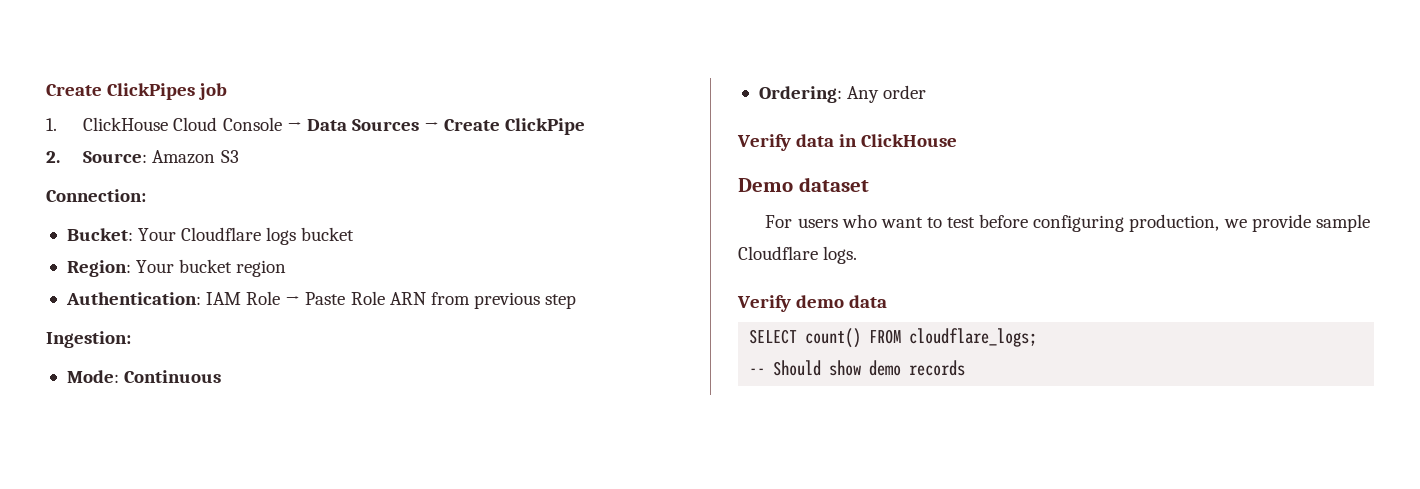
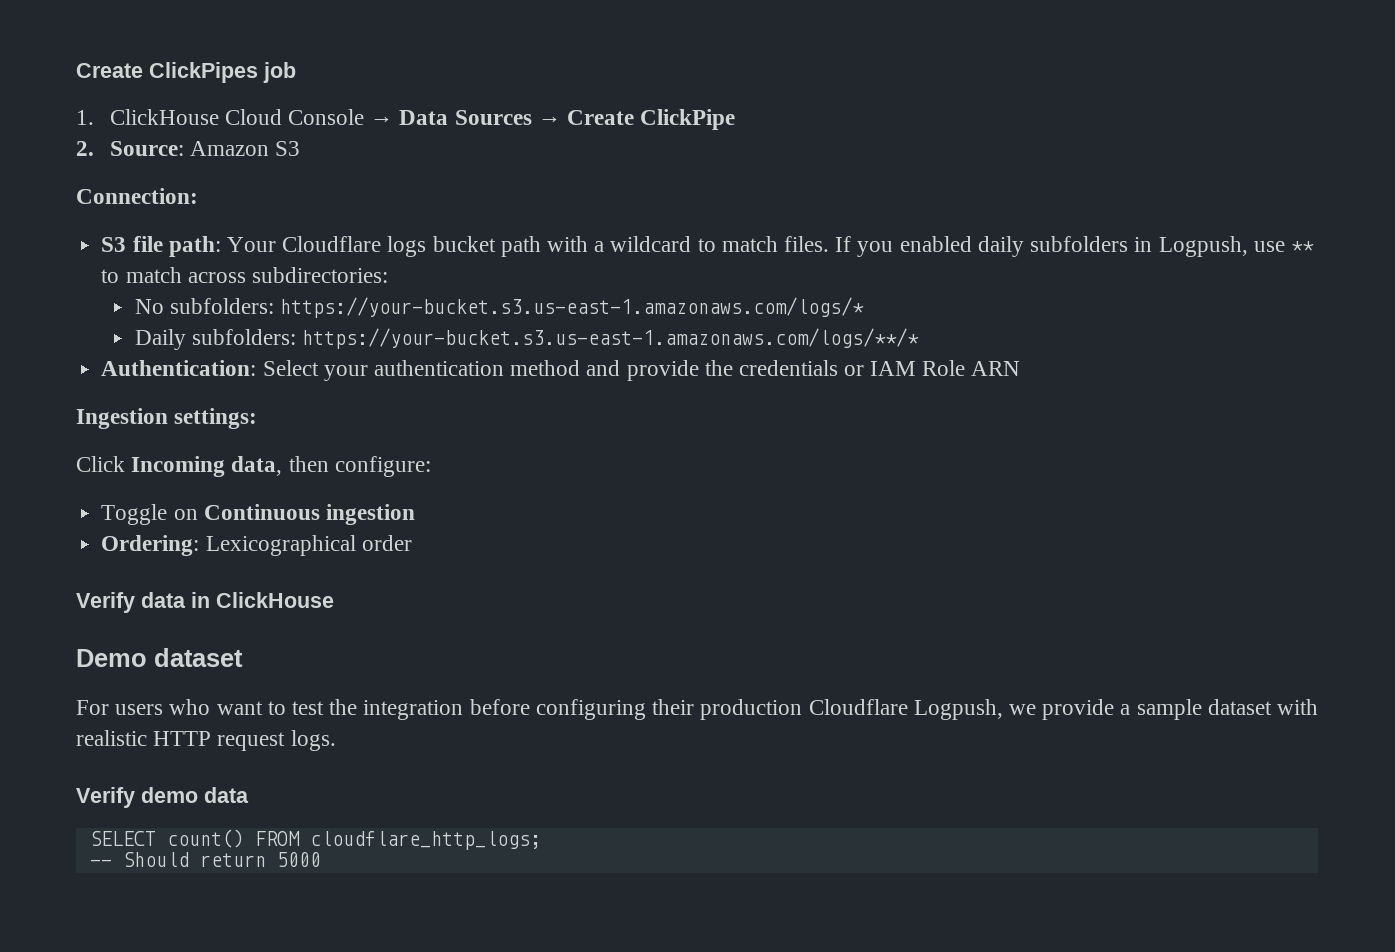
[66,228,133,241] Bucket: -> [101,236,221,257] S3 file path:
[66,259,287,277] [65,291,577,309] [46,331,131,348] [66,370,119,383] // Region: Your bucket region // Authentication: IAM Role → Paste Role ARN from previous step // Ingestion: // Mode: -> [500,236,1314,257] [101,267,388,283] [134,297,865,318] [134,328,920,350] [101,360,1020,381] [76,408,258,429] [76,456,431,477] [101,504,198,525] path with a wildcard to match files. If you enabled daily subfolders in Logpush, use ** to match across subdirectories: // No subfolders: https://your-bucket.s3.us-east-1.amazonaws.com/logs/* // Daily subfolders: https://your-bucket.s3.us-east-1.amazonaws.com/logs/**/* // Authentication: Select your authentication method and provide the credentials or IAM Role ARN // Ingestion settings: // Click Incoming data, then configure: // Toggle on
(222, 376) none -> [325,504,415,525] ingestion
[847,86,880,103] Any -> [205,535,356,556] Lexicographical
[979,214,1370,232] [738,246,818,260] before configuring production, we provide sample Cloudflare -> [329,699,1318,720] [76,730,286,751] the integration before configuring their production Cloudflare Logpush, we provide a sample dataset with realistic HTTP request
[909,328,1038,347] cloudflare_logs; -> [309,831,541,850] cloudflare_http_logs;
[829,360,966,376] show demo records -> [199,852,321,867] return 5000

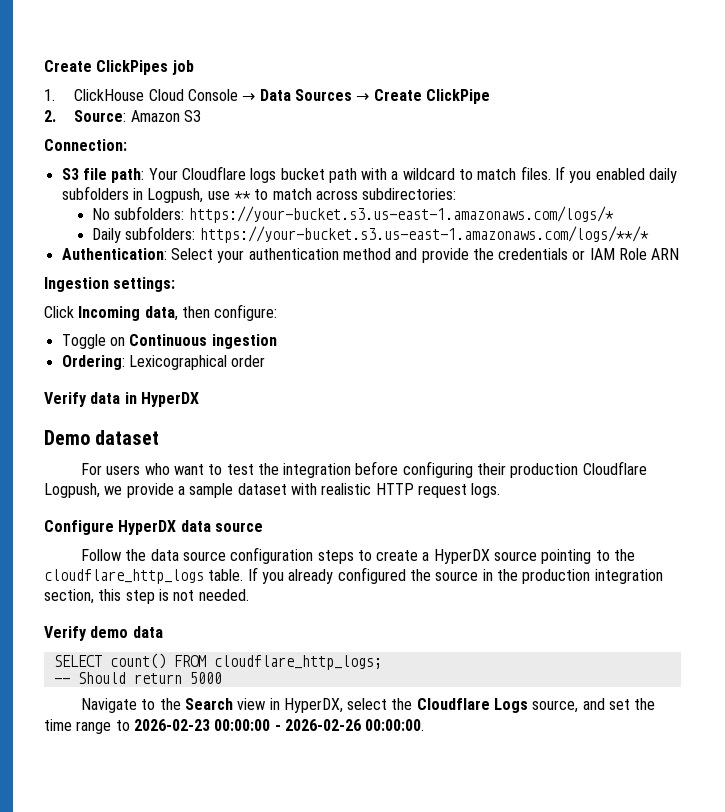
[216,592,334,608] ClickHouse -> [140,392,199,407] HyperDX
(336, 740) none -> [44,520,263,535] [80,547,636,564] [44,567,663,584] [44,589,249,604] // Configure HyperDX data source // Follow the data source configuration steps to create a HyperDX source pointing to the cloudflare_http_logs table. If you already configured the source in the production integration section, this step is not needed.
(321, 859) none -> [80,698,656,713] [44,719,425,734] // Navigate to the Search view in HyperDX, select the Cloudflare Logs source, and set the time range to 2026-02-23 00:00:00 - 2026-02-26 00:00:00.

